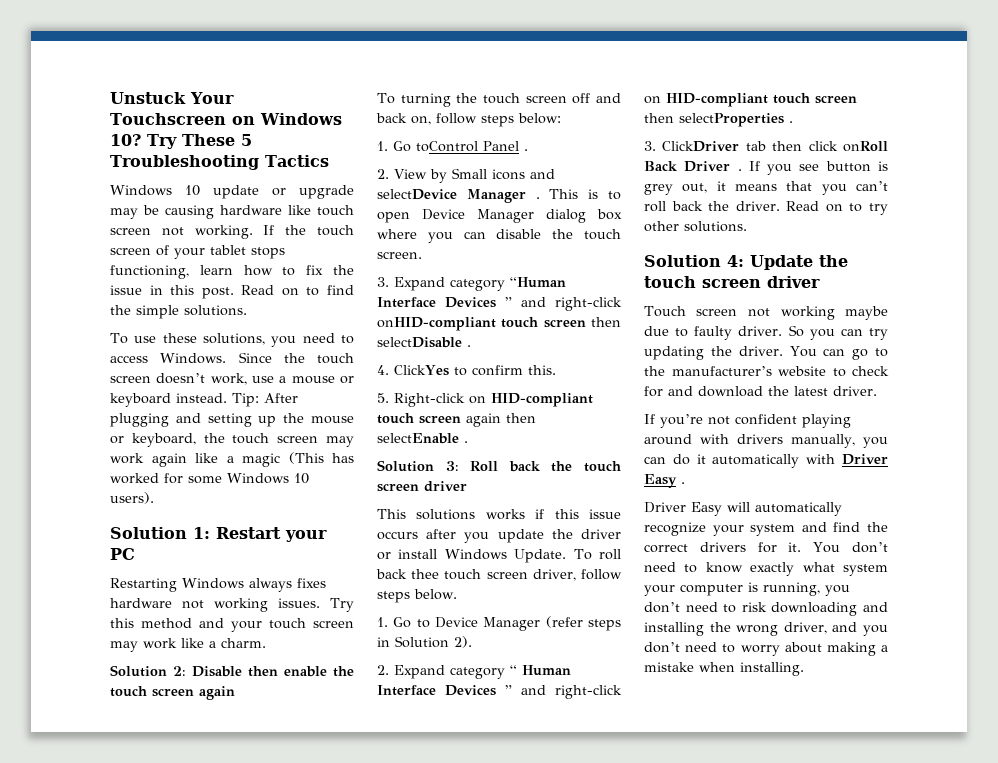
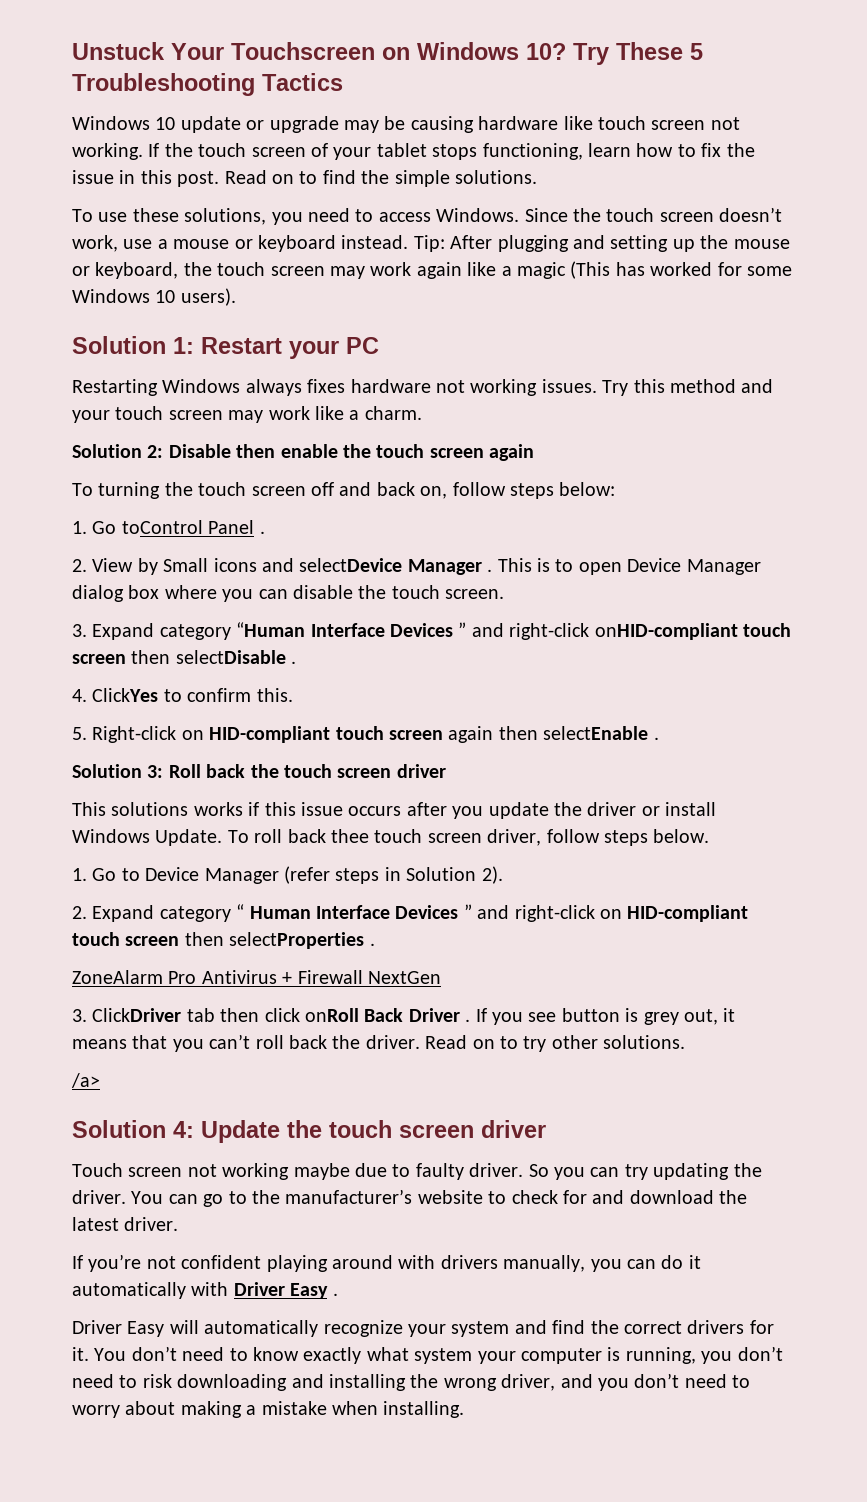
(793, 122) none -> [72,970,441,984] // ZoneAlarm Pro Antivirus + Firewall NextGen
(747, 226) none -> [71,1073,100,1088] // /a>

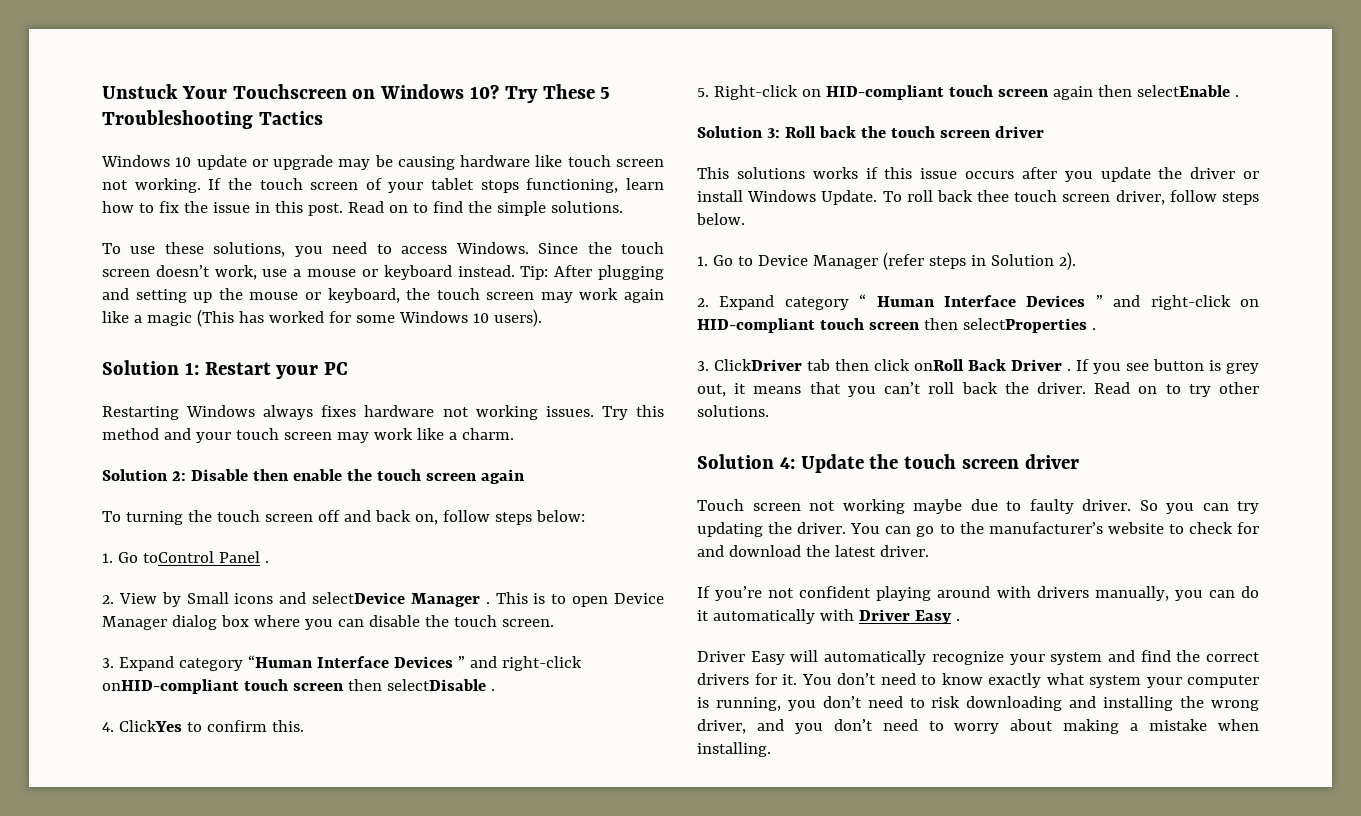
[72,970,441,984] // ZoneAlarm Pro Antivirus + Firewall NextGen -> (1096, 329) none
[71,1073,100,1088] // /a> -> (769, 411) none

